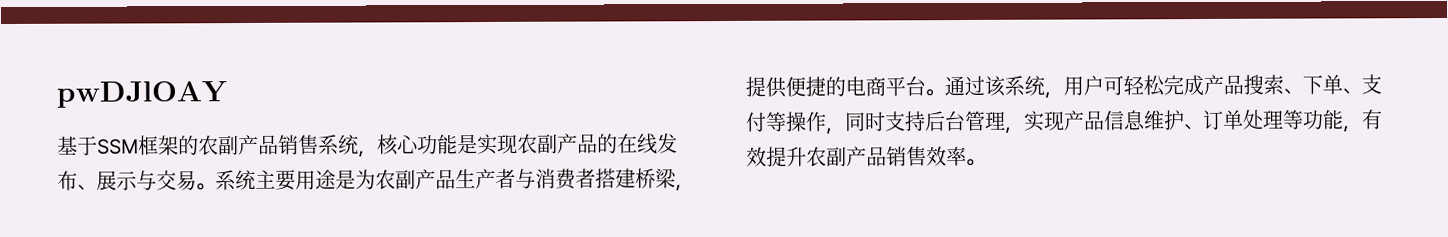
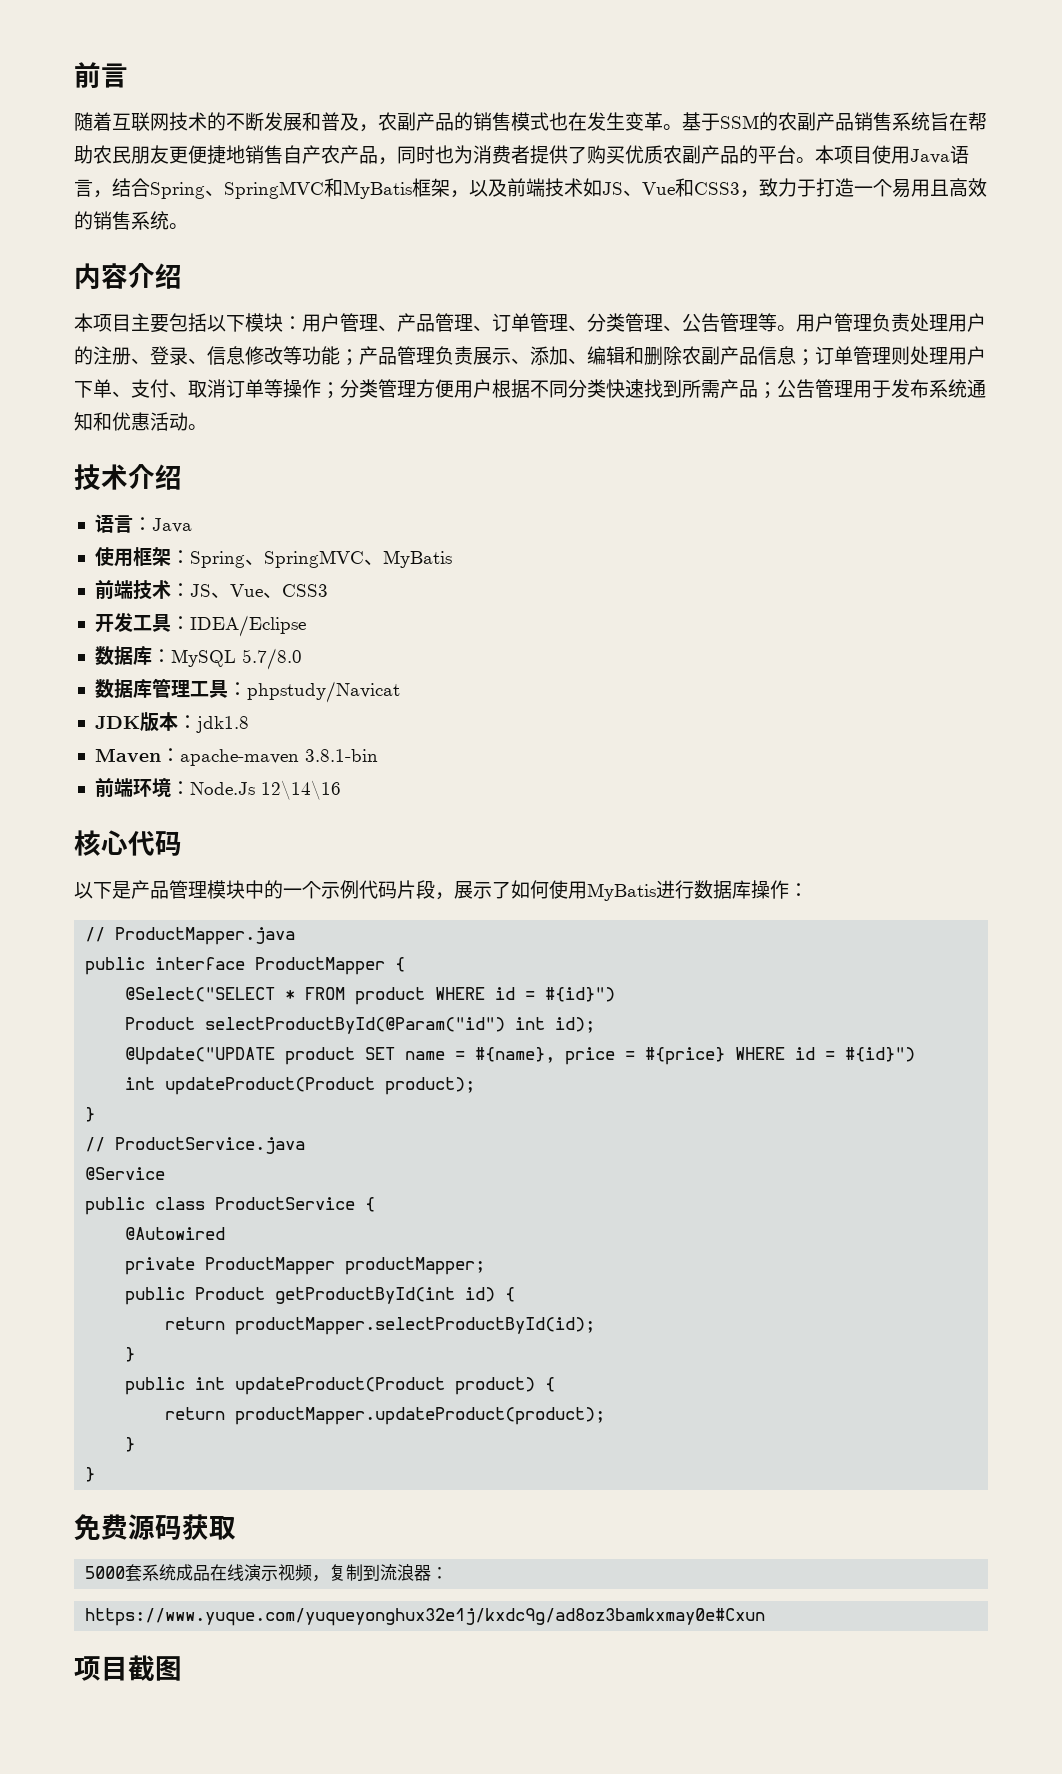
[56,81,227,108] pwDJlOAY // -> [74,62,128,88] [74,112,682,132] 前言 // 随着互联网技术的不断发展和普及，农副产品的销售模式也在发生变革。
[138,135,179,156] 框架 -> (759, 122) none
[358,133,678,158] [57,168,695,192] [745,74,1382,99] [745,109,1383,135] [746,145,986,167] ，核心功能是实现农副产品的在线发布、展示与交易。系统主要用途是为农副产品生产者与消费者搭建桥梁，提供便捷的电商平台。通过该系统，用户可轻松完成产品搜索、下单、支付等操作，同时支持后台管理，实现产品信息维护、订单处理等功能，有效提升农副产品销售效率。 -> [930,112,987,131] [74,145,969,165] [74,178,987,199] [74,211,188,230] [74,263,182,290] [74,313,986,333] [74,346,986,366] [74,379,986,399] [74,412,207,431] [74,464,182,490] [94,514,192,533] [94,547,452,568] [94,580,328,600] [94,612,306,637] [94,646,302,670] [94,678,400,703] [94,712,249,733] [94,748,378,766] [94,778,341,800] [74,830,182,856] [74,880,808,901] [85,927,296,945] [85,957,406,975] [125,987,616,1005] [125,1017,596,1034] [125,1047,916,1065] [125,1077,476,1095] [85,1107,96,1122] [85,1137,306,1154] [85,1167,166,1180] [85,1197,376,1215] [125,1227,226,1240] [125,1257,486,1275] [125,1287,516,1305] [165,1317,596,1335] [125,1347,136,1362] [125,1377,556,1395] [165,1407,606,1425] [125,1437,136,1452] [85,1467,96,1482] [74,1514,236,1541] [85,1564,449,1582] [85,1608,766,1626] [74,1655,182,1681] 旨在帮助农民朋友更便捷地销售自产农产品，同时也为消费者提供了购买优质农副产品的平台。本项目使用Java语言，结合Spring、SpringMVC和MyBatis框架，以及前端技术如JS、Vue和CSS3，致力于打造一个易用且高效的销售系统。 // 内容介绍 // 本项目主要包括以下模块：用户管理、产品管理、订单管理、分类管理、公告管理等。用户管理负责处理用户的注册、登录、信息修改等功能；产品管理负责展示、添加、编辑和删除农副产品信息；订单管理则处理用户下单、支付、取消订单等操作；分类管理方便用户根据不同分类快速找到所需产品；公告管理用于发布系统通知和优惠活动。 // 技术介绍 // 语言：Java // 使用框架：Spring、SpringMVC、MyBatis // 前端技术：JS、Vue、CSS3 // 开发工具：IDEA/Eclipse // 数据库：MySQL 5.7/8.0 // 数据库管理工具：phpstudy/Navicat // JDK版本：jdk1.8 // Maven：apache-maven 3.8.1-bin // 前端环境：Node.Js 12\14\16 // 核心代码 // 以下是产品管理模块中的一个示例代码片段，展示了如何使用MyBatis进行数据库操作： // // ProductMapper.java // public interface ProductMapper { // @Select("SELECT * FROM product WHERE id = #{id}") // Product selectProductById(@Param("id") int id); // @Update("UPDATE product SET name = #{name}, price = #{price} WHERE id = #{id}") // int updateProduct(Product product); // } // // ProductService.java // @Service // public class ProductService { // @Autowired // private ProductMapper productMapper; // public Product getProductById(int id) { // return productMapper.selectProductById(id); // } // public int updateProduct(Product product) { // return productMapper.updateProduct(product); // } // } // 免费源码获取 // 5000套系统成品在线演示视频，复制到流浪器： // https://www.yuque.com/yuqueyonghux32e1j/kxdc9g/ad8oz3bamkxmay0e#Cxun // 项目截图

